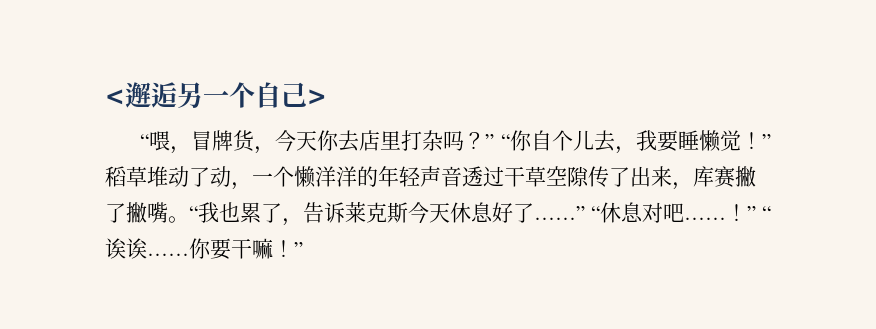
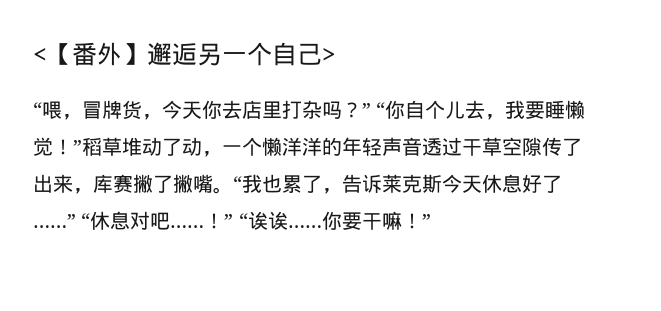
(125, 97) none -> [47,42,147,66] 【番外】

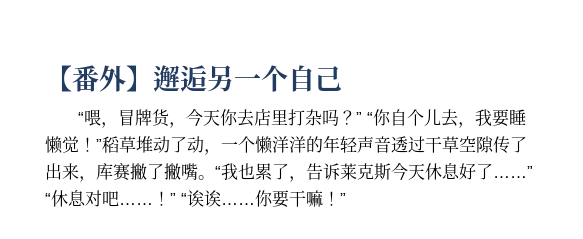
[33,48,47,63] < -> (45, 78) none
[322,48,336,63] > -> (342, 78) none

